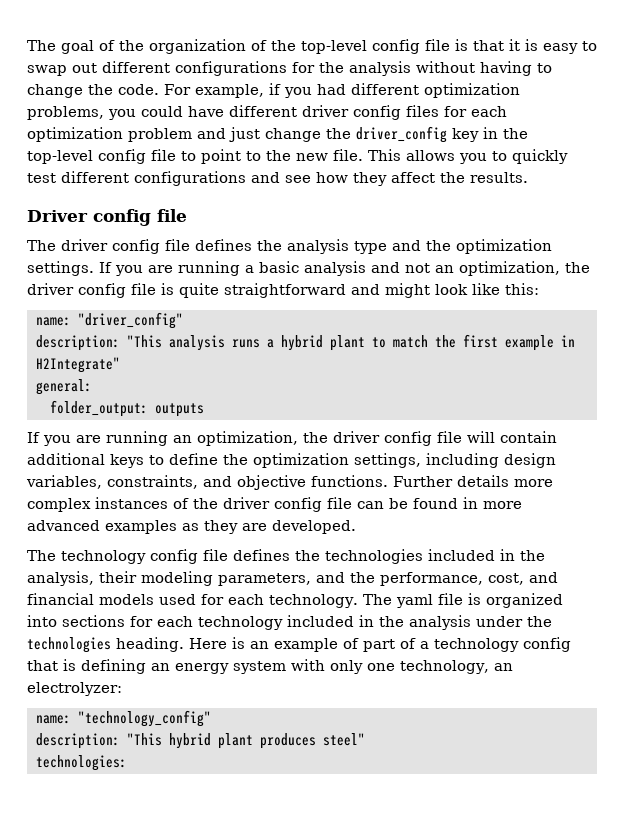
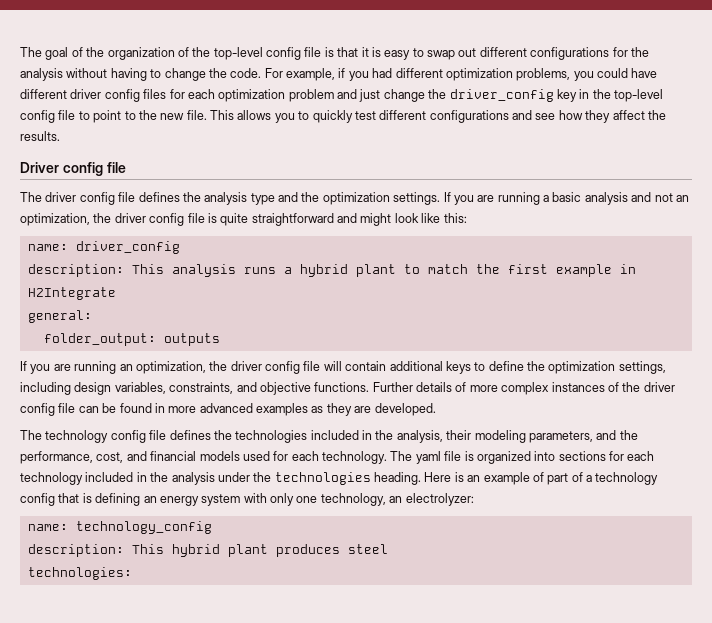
[77,312,183,329] [35,335,162,351] "driver_config" // description: "This -> [75,241,180,254] [27,264,164,277] driver_config // description: This
[35,357,120,373] H2Integrate" -> [27,287,116,300] H2Integrate
(509, 481) none -> [455,382,467,392] of
[77,710,211,727] [35,733,162,749] "technology_config" // description: "This -> [75,521,212,534] [27,544,164,557] technology_config // description: This
[322,733,365,746] steel" -> [347,544,388,554] steel

